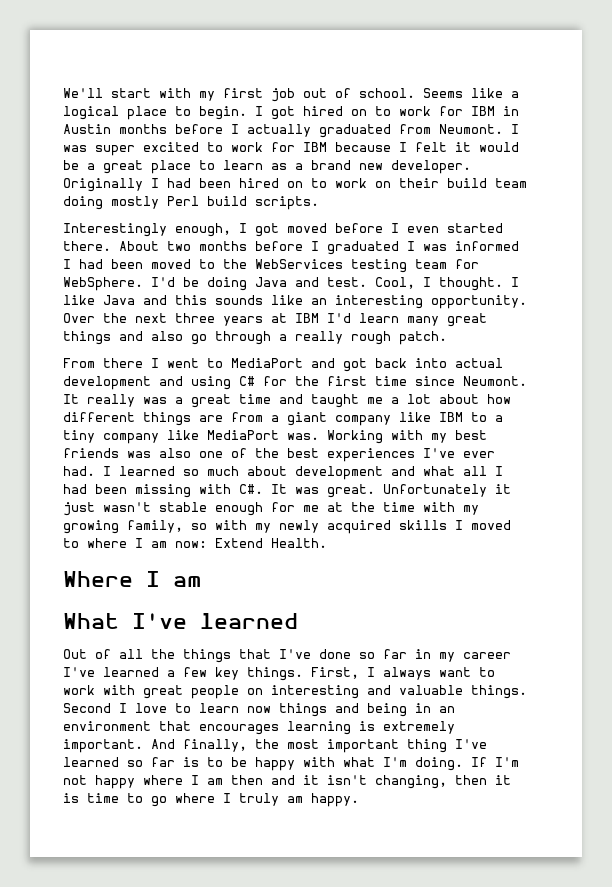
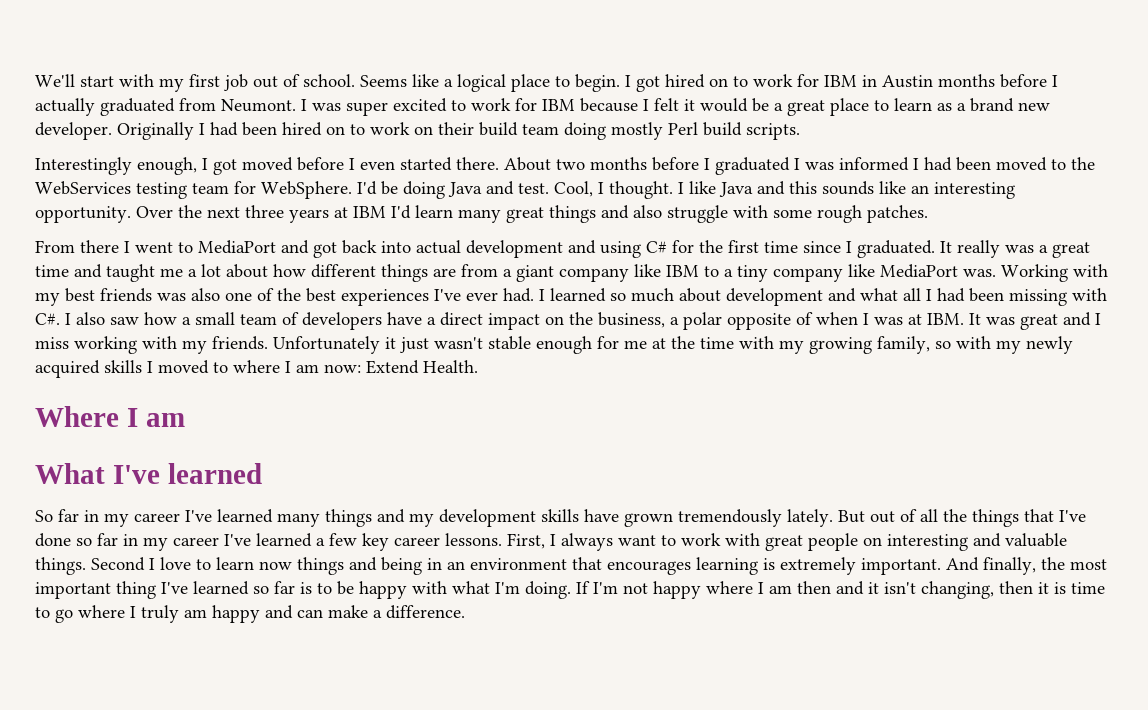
[191,331,447,345] go through a really rough patch. -> [667,205,928,223] struggle with some rough patches.
[463,376,527,386] Neumont. -> [846,240,935,258] I graduated.
[271,484,375,498] It was great. -> [65,312,1101,330] [35,336,268,354] I also saw how a small team of developers have a direct impact on the business, a polar opposite of when I was at IBM. It was great and I miss working with my friends.
[63,649,87,659] Out -> [35,509,895,527] So far in my career I've learned many things and my development skills have grown tremendously lately. But out
[247,667,303,681] things. -> [394,533,502,546] career lessons.
[311,793,359,807] happy. -> [212,605,465,623] happy and can make a difference.

